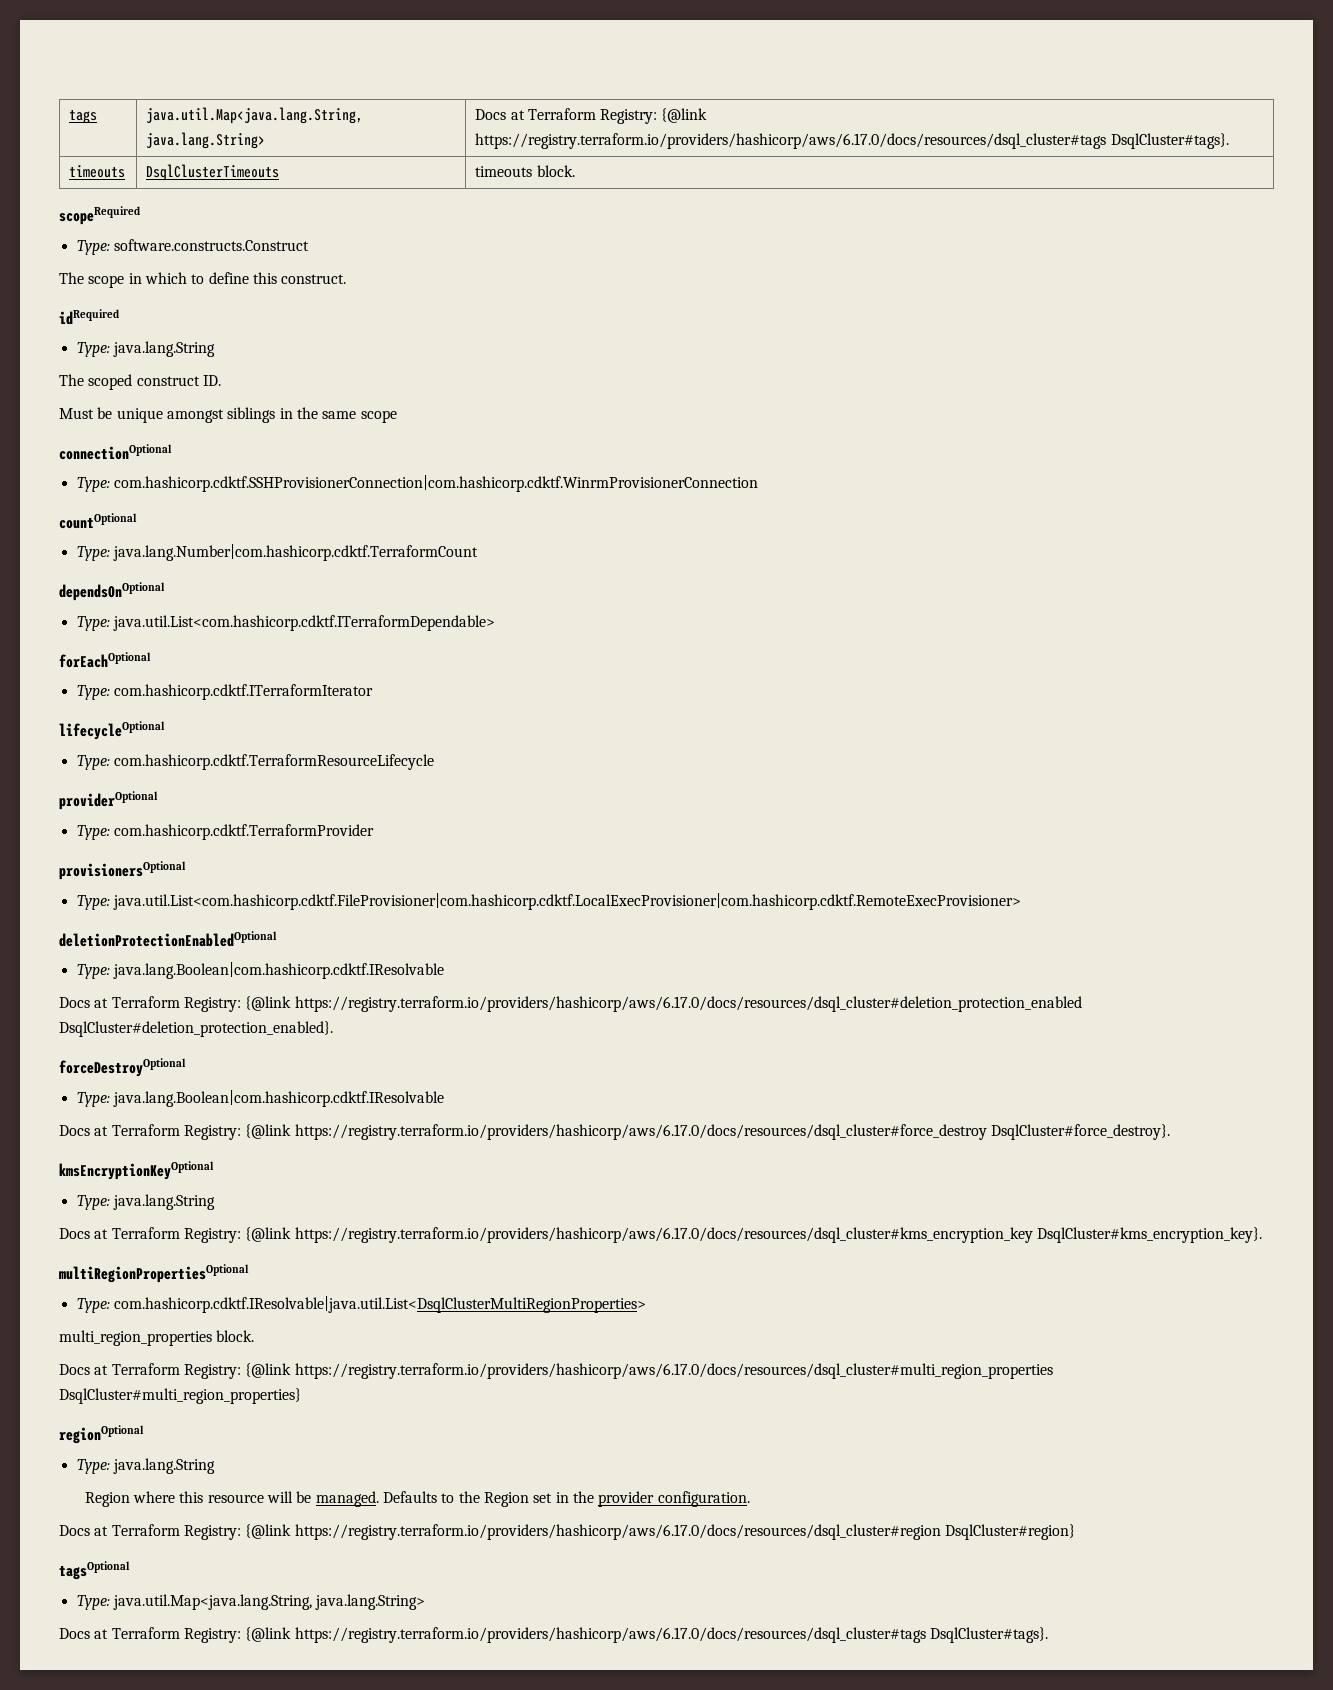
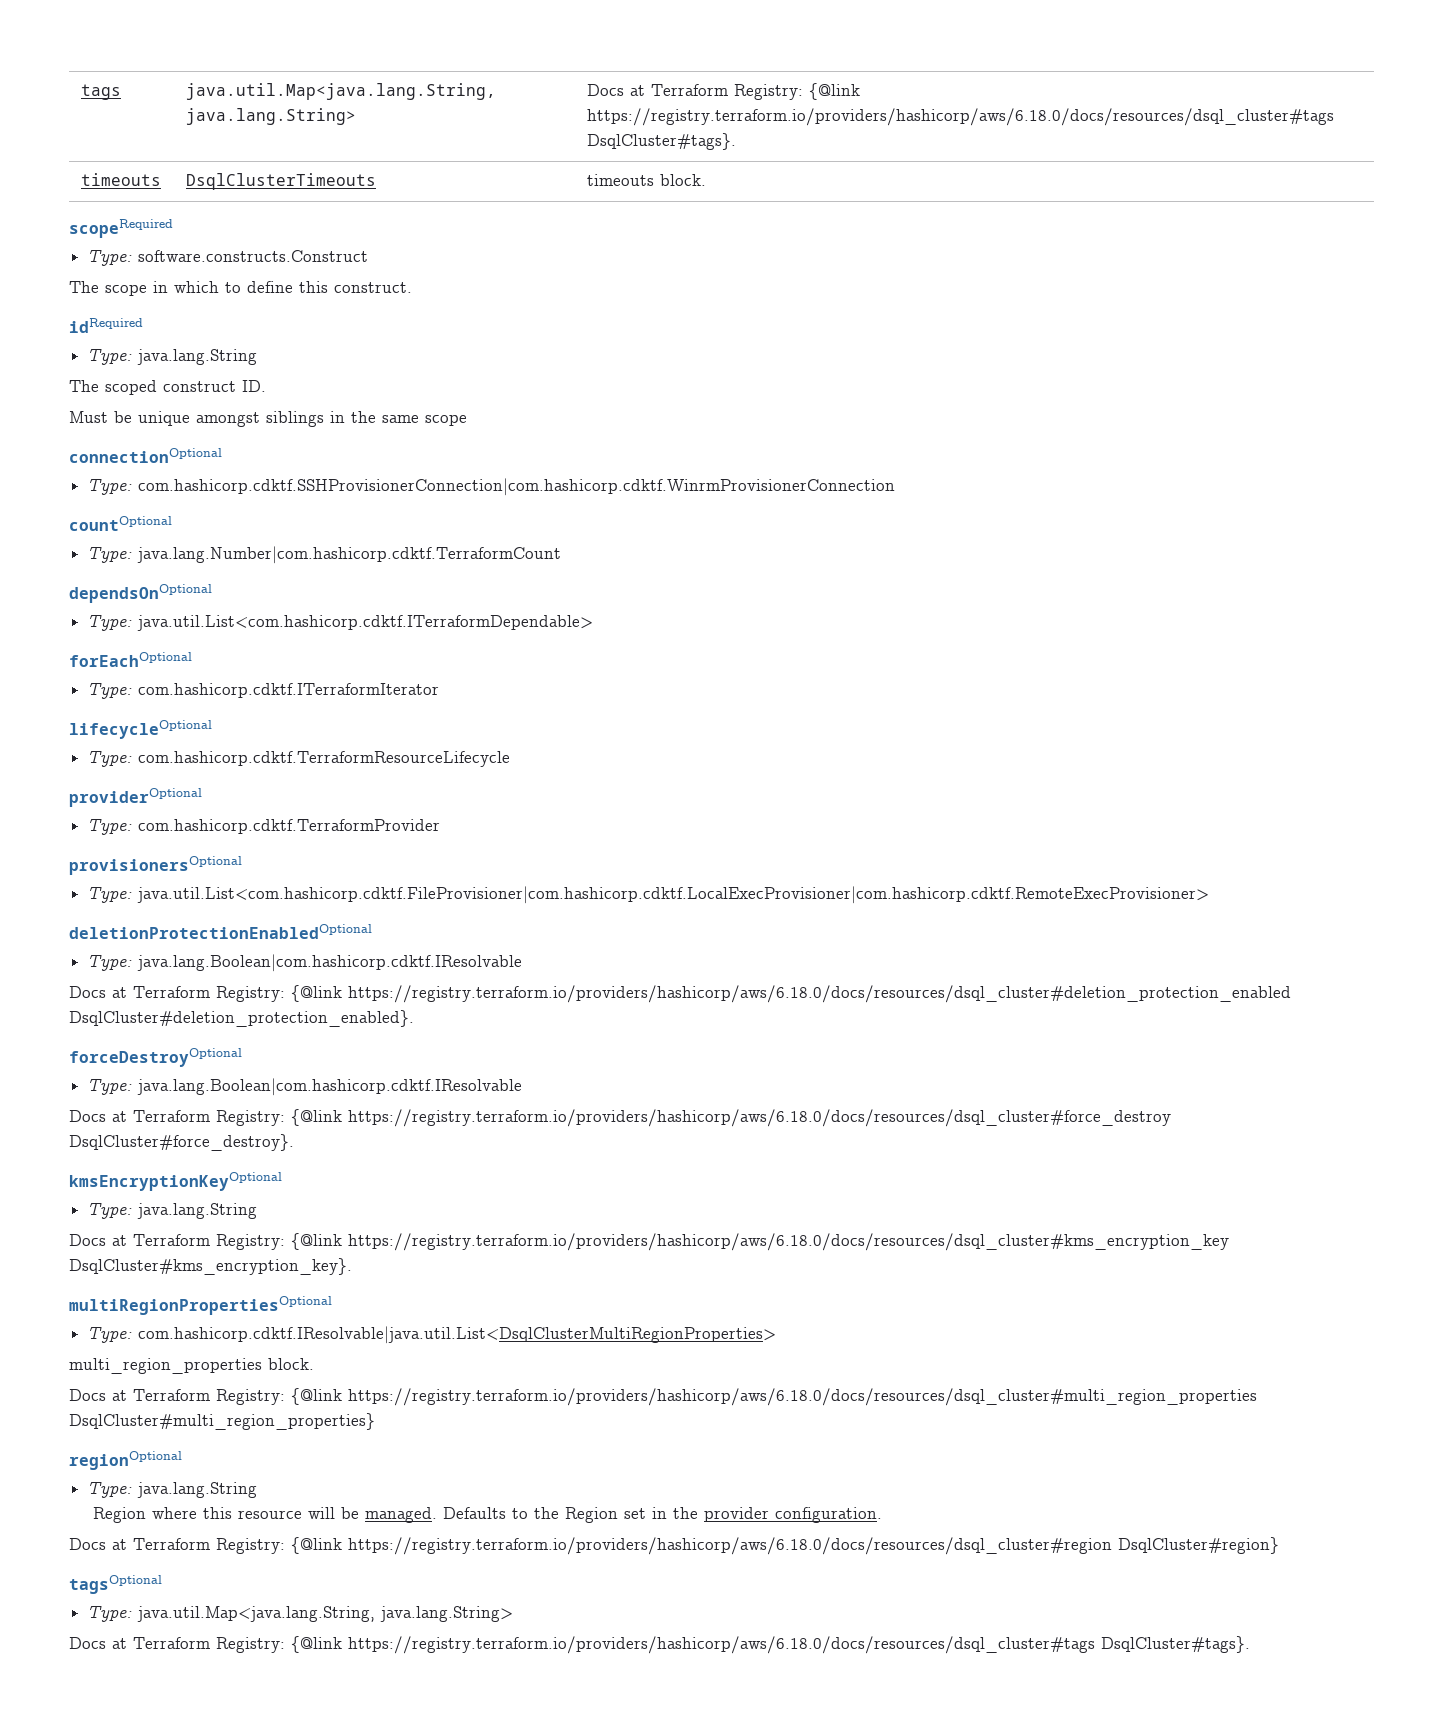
[475,133,1107,149] https://registry.terraform.io/providers/hashicorp/aws/6.17.0/docs/resources/dsql_cluster#tags -> [587,108,1335,126] https://registry.terraform.io/providers/hashicorp/aws/6.18.0/docs/resources/dsql_cluster#tags
[294,996,1082,1012] https://registry.terraform.io/providers/hashicorp/aws/6.17.0/docs/resources/dsql_cluster#deletion_protection_enabled -> [348,985,1291,1003] https://registry.terraform.io/providers/hashicorp/aws/6.18.0/docs/resources/dsql_cluster#deletion_protection_enabled
[294,1124,987,1140] https://registry.terraform.io/providers/hashicorp/aws/6.17.0/docs/resources/dsql_cluster#force_destroy -> [348,1109,1171,1127] https://registry.terraform.io/providers/hashicorp/aws/6.18.0/docs/resources/dsql_cluster#force_destroy
[294,1227,1033,1243] https://registry.terraform.io/providers/hashicorp/aws/6.17.0/docs/resources/dsql_cluster#kms_encryption_key -> [348,1233,1229,1251] https://registry.terraform.io/providers/hashicorp/aws/6.18.0/docs/resources/dsql_cluster#kms_encryption_key
[294,1363,1053,1379] https://registry.terraform.io/providers/hashicorp/aws/6.17.0/docs/resources/dsql_cluster#multi_region_properties -> [348,1388,1257,1406] https://registry.terraform.io/providers/hashicorp/aws/6.18.0/docs/resources/dsql_cluster#multi_region_properties
[294,1524,941,1540] https://registry.terraform.io/providers/hashicorp/aws/6.17.0/docs/resources/dsql_cluster#region -> [348,1537,1112,1555] https://registry.terraform.io/providers/hashicorp/aws/6.18.0/docs/resources/dsql_cluster#region
[294,1627,926,1643] https://registry.terraform.io/providers/hashicorp/aws/6.17.0/docs/resources/dsql_cluster#tags -> [348,1636,1095,1654] https://registry.terraform.io/providers/hashicorp/aws/6.18.0/docs/resources/dsql_cluster#tags

